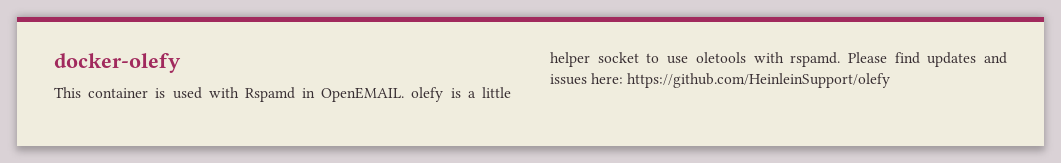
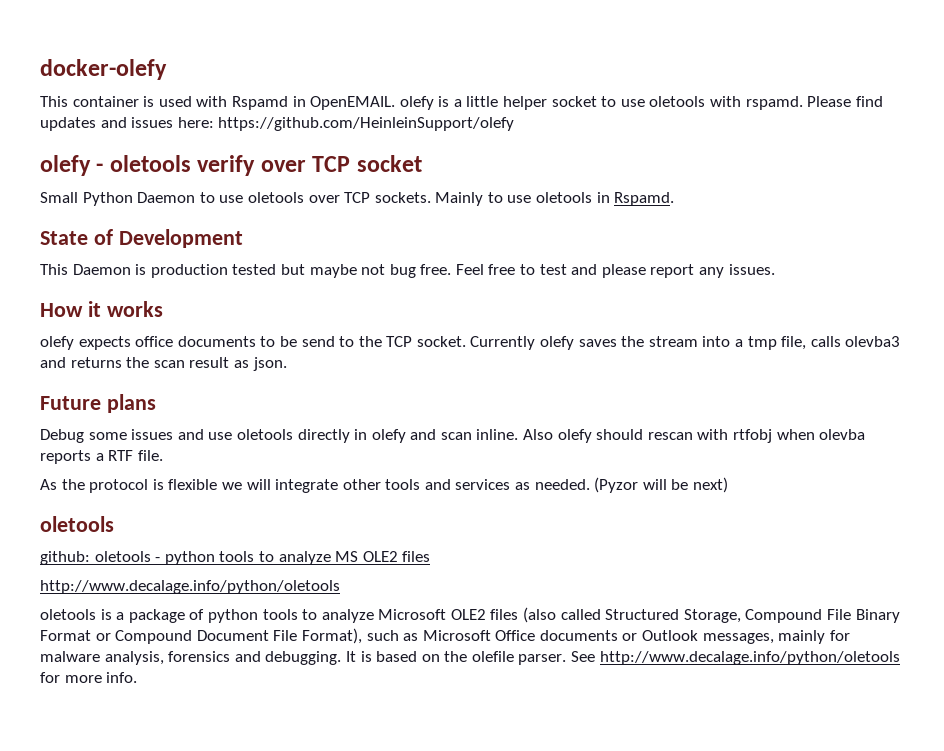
(891, 80) none -> [40,155,422,176] [40,192,675,206] [40,229,243,248] [40,264,775,278] [40,301,163,317] [40,336,901,350] [40,357,287,371] [40,394,156,413] [40,429,866,443] [40,450,163,464] [40,477,729,493] [40,516,114,532] [40,551,431,565] [40,580,340,594] [40,607,900,623] [40,628,850,644] [40,651,900,665] [40,672,138,683] // olefy - oletools verify over TCP socket // Small Python Daemon to use oletools over TCP sockets. Mainly to use oletools in Rspamd. // State of Development // This Daemon is production tested but maybe not bug free. Feel free to test and please report any issues. // How it works // olefy expects office documents to be send to the TCP socket. Currently olefy saves the stream into a tmp file, calls olevba3 and returns the scan result as json. // Future plans // Debug some issues and use oletools directly in olefy and scan inline. Also olefy should rescan with rtfobj when olevba reports a RTF file. // As the protocol is flexible we will integrate other tools and services as needed. (Pyzor will be next) // oletools // github: oletools - python tools to analyze MS OLE2 files // http://www.decalage.info/python/oletools // oletools is a package of python tools to analyze Microsoft OLE2 files (also called Structured Storage, Compound File Binary Format or Compound Document File Format), such as Microsoft Office documents or Outlook messages, mainly for malware analysis, forensics and debugging. It is based on the olefile parser. See http://www.decalage.info/python/oletools for more info.

